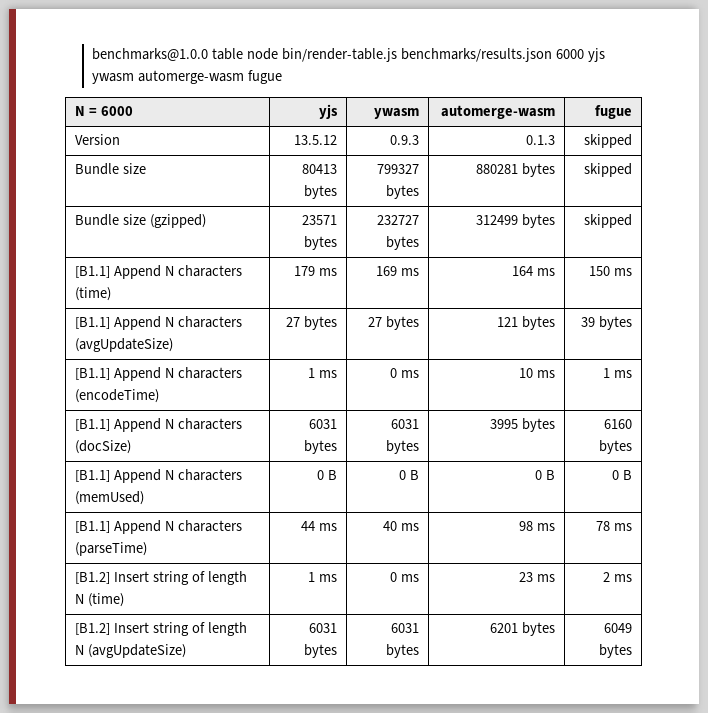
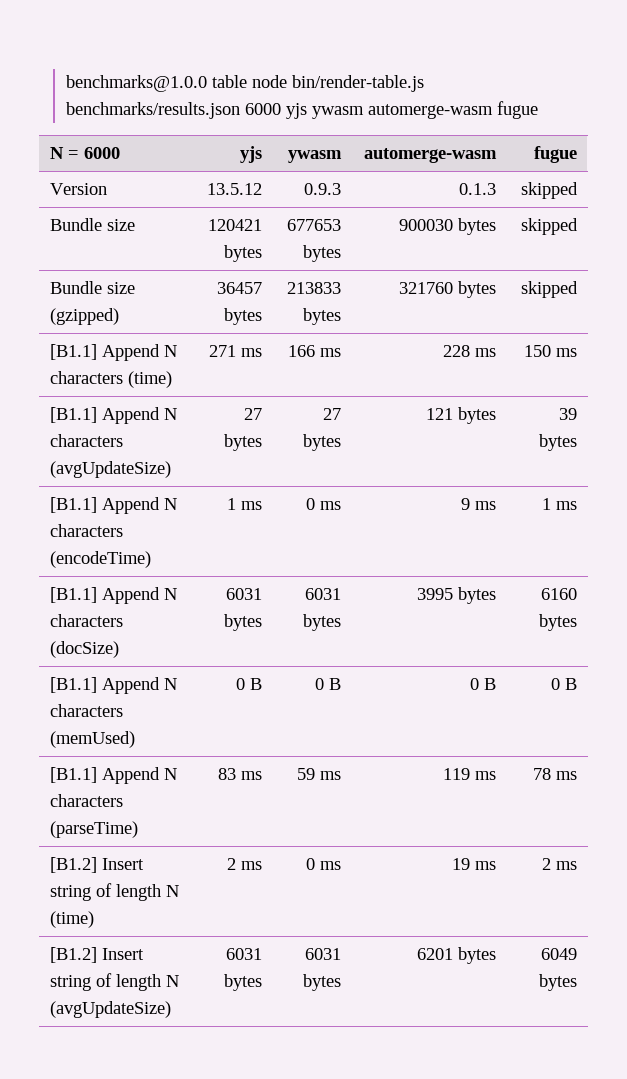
[301,164,337,174] [303,185,337,199] [376,164,419,174] [385,185,419,199] [475,164,518,174] 80413 bytes | 799327 bytes | 880281 -> [207,219,262,231] [223,245,262,262] [286,219,341,231] [302,245,341,262] [398,219,453,231] 120421 bytes | 677653 bytes | 900030
[301,215,337,225] [303,236,337,250] [376,215,419,225] [385,236,419,250] [475,215,518,225] 23571 bytes | 232727 bytes | 312499 -> [216,282,262,294] [223,308,262,325] [286,282,341,294] [302,308,341,325] [398,282,453,294] 36457 bytes | 213833 bytes | 321760
[293,266,337,276] [375,266,419,276] [511,266,533,276] 179 ms | 169 ms | 164 -> [208,345,262,357] [287,345,341,357] [442,345,470,357] 271 ms | 166 ms | 228
[518,368,533,378] 10 -> [460,498,470,510] 9
[300,521,337,531] [382,521,419,531] [518,521,533,531] 44 ms | 40 ms | 98 -> [217,768,262,780] [296,768,341,780] [442,768,470,780] 83 ms | 59 ms | 119
[307,572,337,582] [389,572,419,582] [518,572,533,582] 1 ms | 0 ms | 23 -> [226,858,262,870] [305,858,341,870] [451,858,470,870] 2 ms | 0 ms | 19

